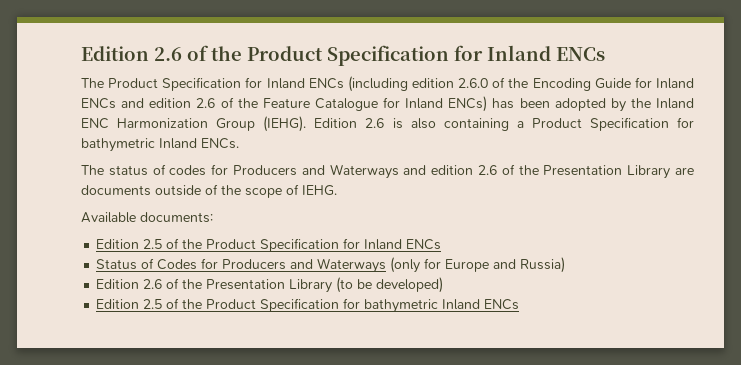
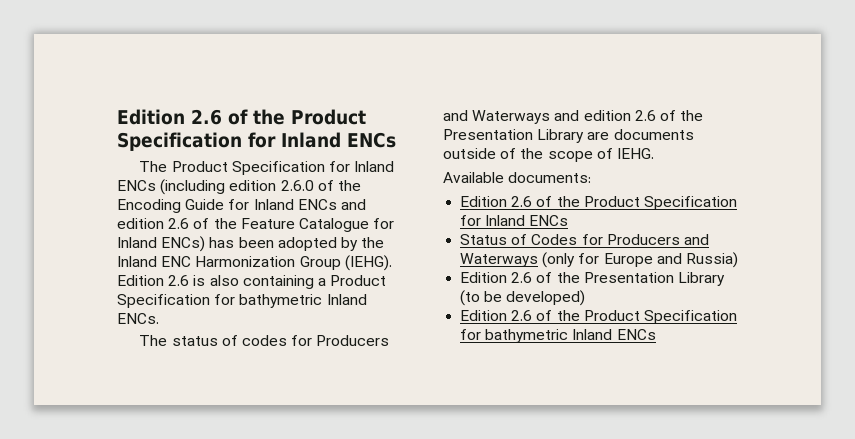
[143,239,163,249] 2.5 -> [511,196,533,207] 2.6
[143,299,163,309] 2.5 -> [511,310,533,321] 2.6

